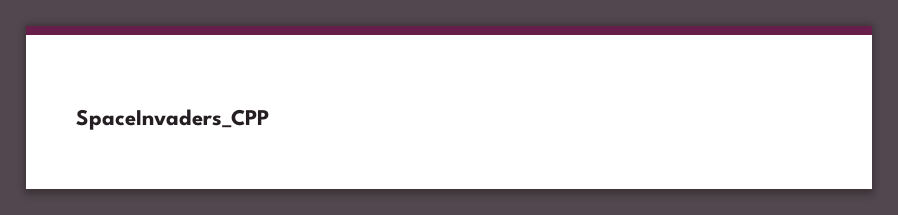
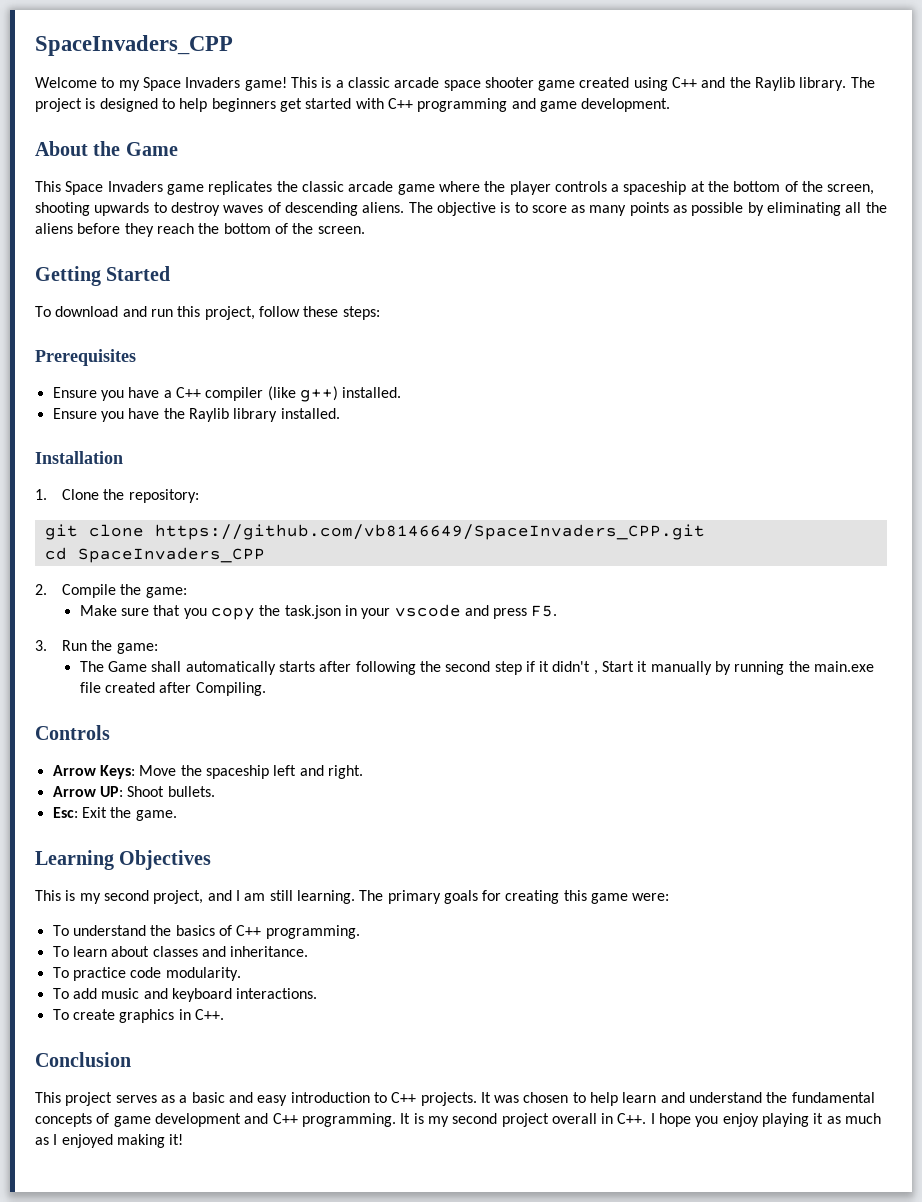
[76,109,269,130] SpaceInvaders_CPP -> [35,35,233,56] [35,77,875,91] [35,98,671,112] [35,141,178,156] [35,181,875,195] [35,202,887,216] [35,223,365,237] [35,266,171,286] [35,306,380,320] [35,349,136,366] [52,386,402,402] [52,408,340,422] [35,451,123,464] [35,489,199,503] [44,524,705,540] [44,547,265,563] [35,584,187,598] [79,604,558,620] [35,640,158,654] [79,661,875,675] [79,682,266,696] [35,725,110,740] [52,765,363,779] [52,786,215,797] [52,807,177,821] [35,850,212,870] [35,890,670,904] [52,925,360,939] [52,946,309,957] [52,967,241,981] [52,988,318,1002] [52,1009,224,1023] [35,1052,131,1067] [35,1092,875,1106] [35,1113,882,1127] [35,1134,184,1148] SpaceInvaders_CPP // Welcome to my Space Invaders game! This is a classic arcade space shooter game created using C++ and the Raylib library. The project is designed to help beginners get started with C++ programming and game development. // About the Game // This Space Invaders game replicates the classic arcade game where the player controls a spaceship at the bottom of the screen, shooting upwards to destroy waves of descending aliens. The objective is to score as many points as possible by eliminating all the aliens before they reach the bottom of the screen. // Getting Started // To download and run this project, follow these steps: // Prerequisites // Ensure you have a C++ compiler (like g++) installed. // Ensure you have the Raylib library installed. // Installation // 1. Clone the repository: // git clone https://github.com/vb8146649/SpaceInvaders_CPP.git // cd SpaceInvaders_CPP // 2. Compile the game: // Make sure that you copy the task.json in your vscode and press F5. // 3. Run the game: // The Game shall automatically starts after following the second step if it didn't , Start it manually by running the main.exe file created after Compiling. // Controls // Arrow Keys: Move the spaceship left and right. // Arrow UP: Shoot bullets. // Esc: Exit the game. // Learning Objectives // This is my second project, and I am still learning. The primary goals for creating this game were: // To understand the basics of C++ programming. // To learn about classes and inheritance. // To practice code modularity. // To add music and keyboard interactions. // To create graphics in C++. // Conclusion // This project serves as a basic and easy introduction to C++ projects. It was chosen to help learn and understand the fundamental concepts of game development and C++ programming. It is my second project overall in C++. I hope you enjoy playing it as much as I enjoyed making it!

